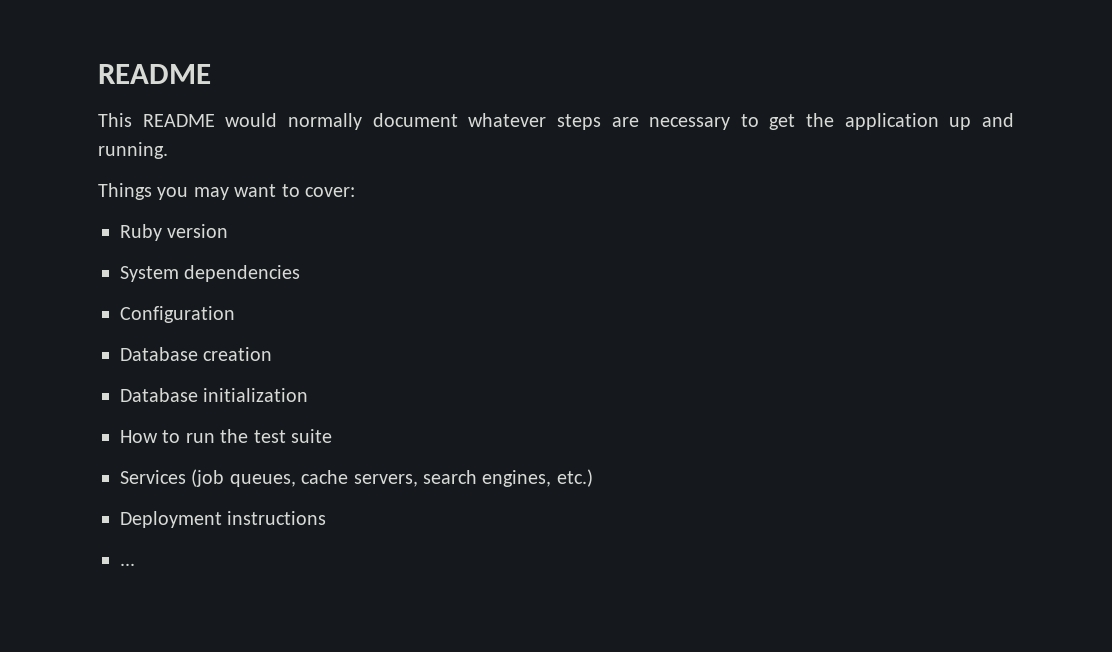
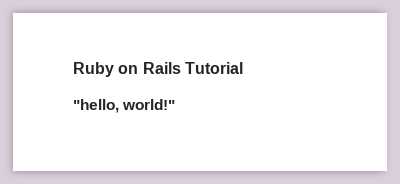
[98,64,211,84] [98,113,1014,130] [98,142,168,159] [98,183,355,200] [120,224,229,241] [120,265,301,282] [120,306,235,323] [120,347,273,361] [120,388,309,402] [120,429,332,443] [120,469,593,487] [120,511,327,528] [120,563,135,566] README // This README would normally document whatever steps are necessary to get the application up and running. // Things you may want to cover: // Ruby version // System dependencies // Configuration // Database creation // Database initialization // How to run the test suite // Services (job queues, cache servers, search engines, etc.) // Deployment instructions // ... -> [73,62,243,77] [73,99,176,113] Ruby on Rails Tutorial // "hello, world!"

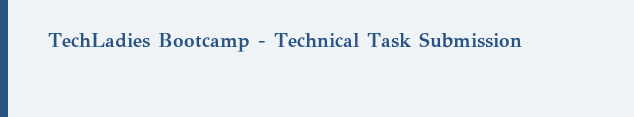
[73,62,243,77] [73,99,176,113] Ruby on Rails Tutorial // "hello, world!" -> [48,32,522,52] TechLadies Bootcamp - Technical Task Submission

